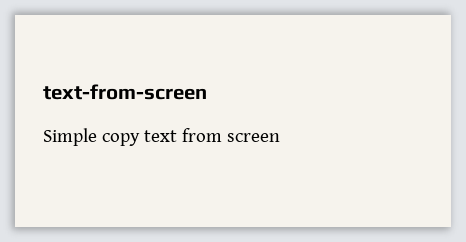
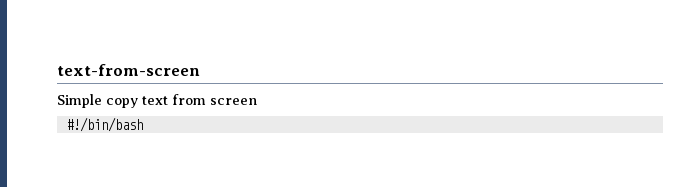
(280, 137) none -> [65,117,143,132] // #!/bin/bash

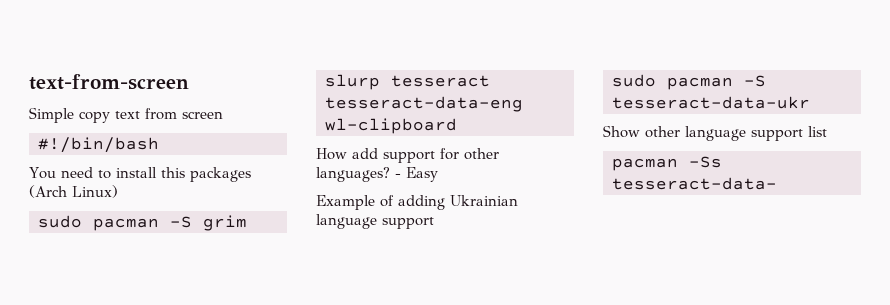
(143, 124) none -> [29,167,251,182] [29,185,118,198] [38,215,247,231] [325,74,490,90] [325,96,523,112] [325,118,457,134] [316,148,499,163] [316,167,438,182] [316,195,518,210] [316,214,434,229] [612,74,766,90] [612,96,810,109] [603,125,827,141] [612,156,722,171] [612,177,777,190] // You need to install this packages (Arch Linux) // sudo pacman -S grim slurp tesseract tesseract-data-eng wl-clipboard // How add support for other languages? - Easy // Example of adding Ukrainian language support // sudo pacman -S tesseract-data-ukr // Show other language support list // pacman -Ss tesseract-data-

